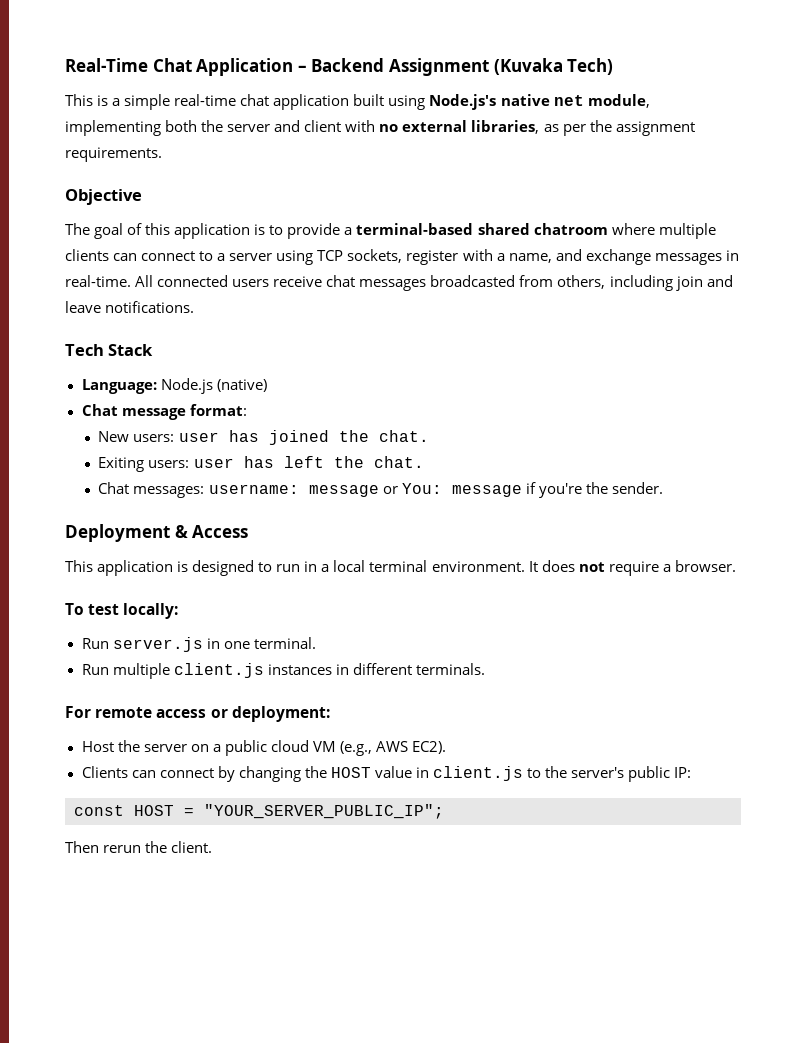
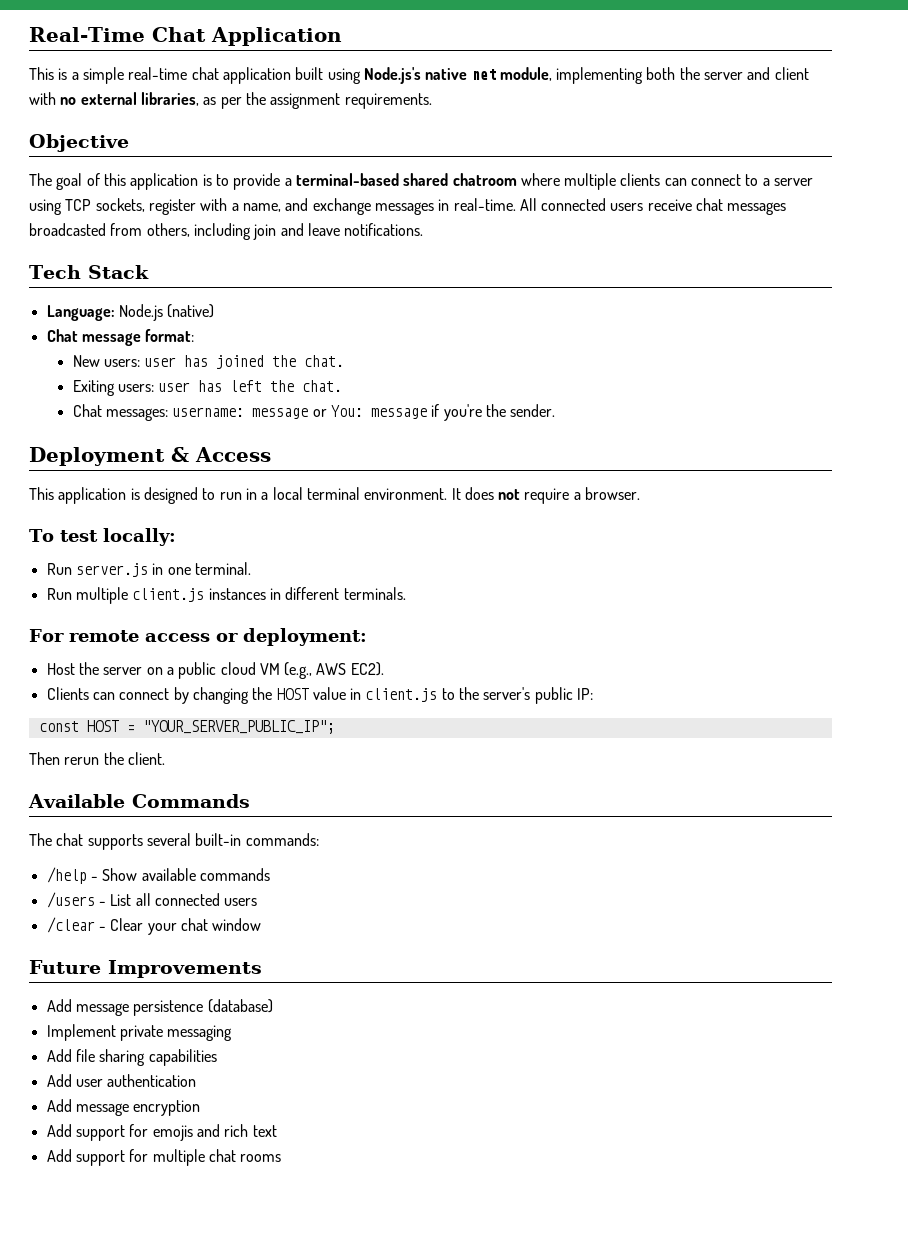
[297,58,614,76] – Backend Assignment (Kuvaka Tech) -> (342, 36) none
(213, 847) none -> [28,794,250,808] [29,833,319,850] [46,867,270,884] [46,892,258,908] [46,917,262,935] [29,960,262,978] [46,999,273,1016] [46,1024,233,1041] [46,1049,217,1066] [46,1074,197,1087] [46,1099,201,1116] [46,1124,277,1141] [46,1149,282,1166] // Available Commands // The chat supports several built-in commands: // /help - Show available commands // /users - List all connected users // /clear - Clear your chat window // Future Improvements // Add message persistence (database) // Implement private messaging // Add file sharing capabilities // Add user authentication // Add message encryption // Add support for emojis and rich text // Add support for multiple chat rooms

